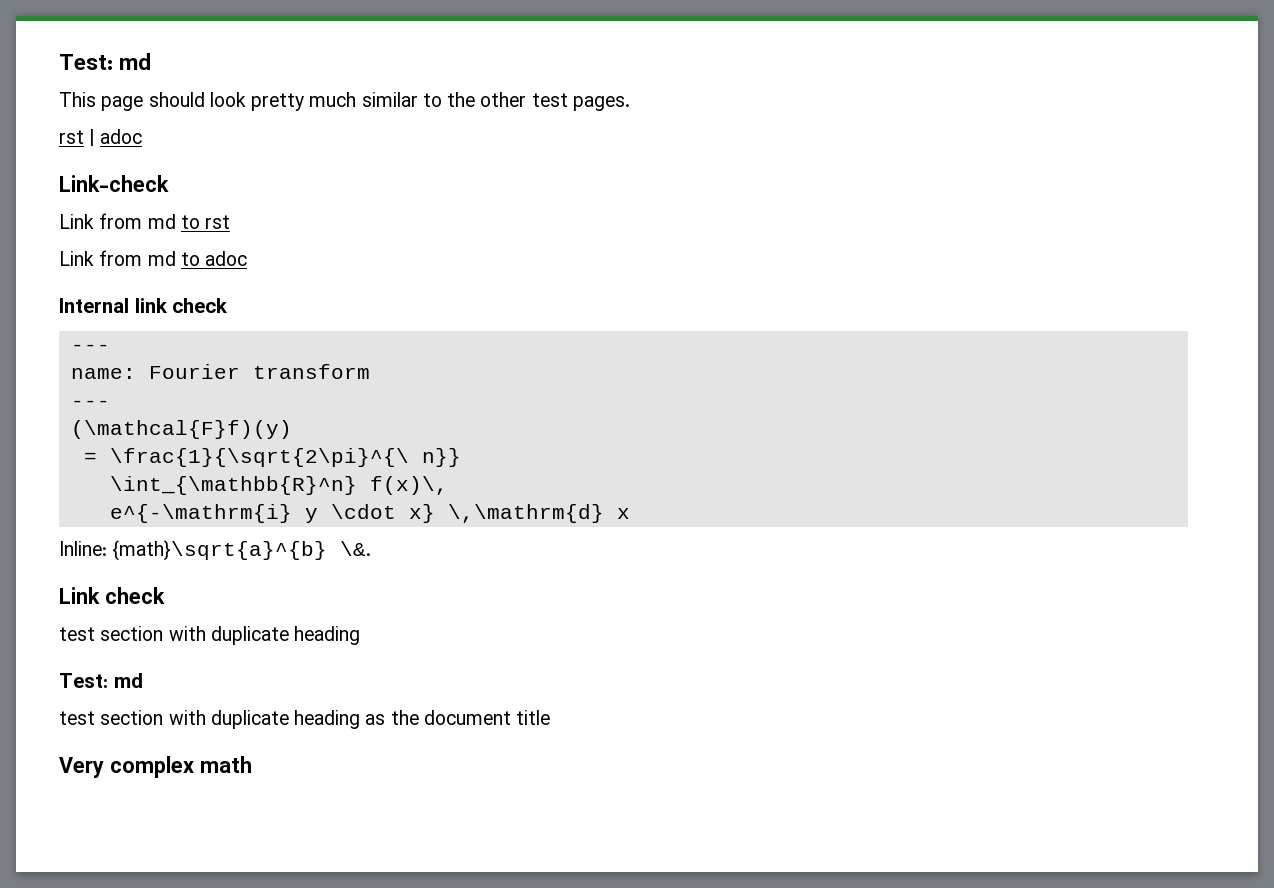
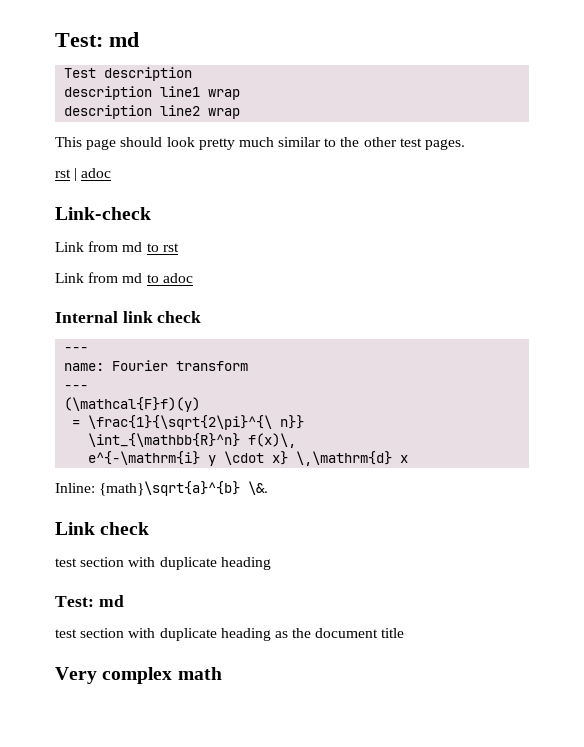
[59,53,152,70] Test: md -> [55,32,139,47] [64,67,193,81] [64,86,241,100] [64,105,241,119] Test: md // Test description // description line1 wrap // description line2 wrap

